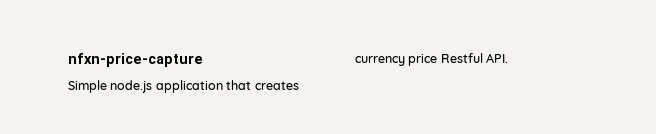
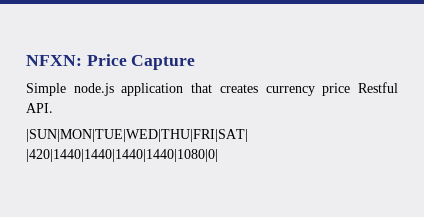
[68,53,203,67] nfxn-price-capture -> [26,54,196,70] NFXN: Price Capture
(509, 58) none -> [26,129,248,142] [26,149,218,162] // |SUN|MON|TUE|WED|THU|FRI|SAT| |420|1440|1440|1440|1440|1080|0|

